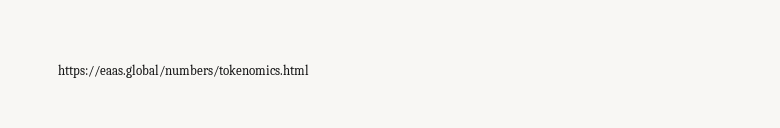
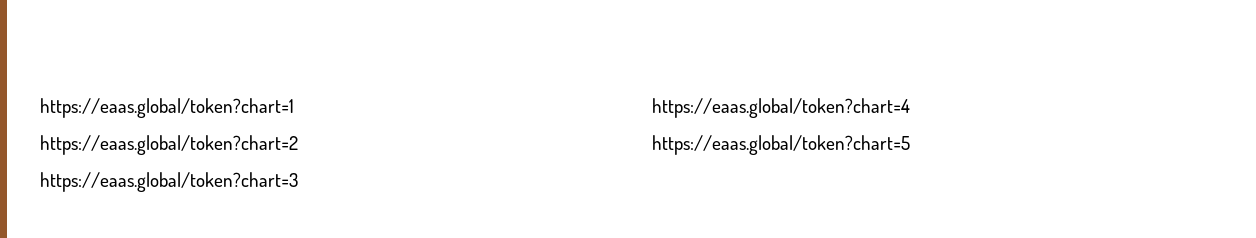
[58,64,309,78] https://eaas.global/numbers/tokenomics.html -> [40,98,294,118] [40,135,298,155] [40,172,298,192] [652,98,910,118] [652,135,910,155] https://eaas.global/token?chart=1 // https://eaas.global/token?chart=2 // https://eaas.global/token?chart=3 // https://eaas.global/token?chart=4 // https://eaas.global/token?chart=5

